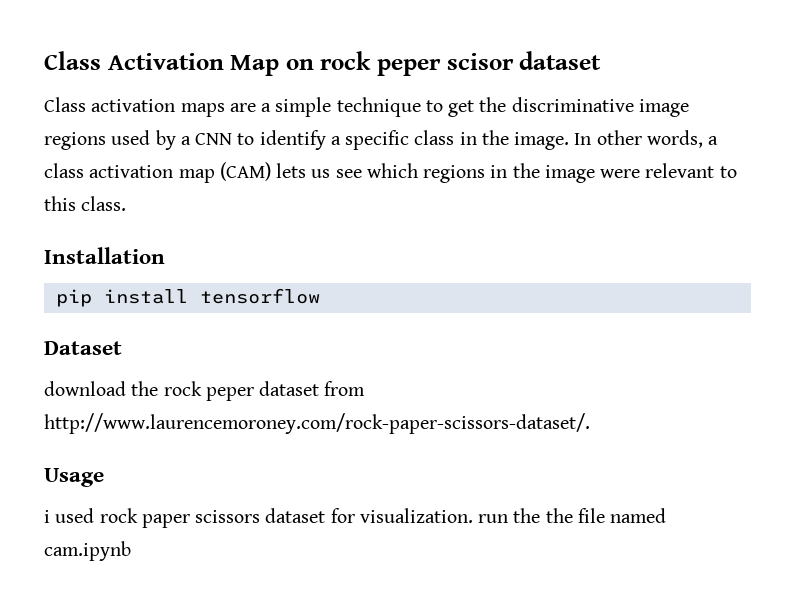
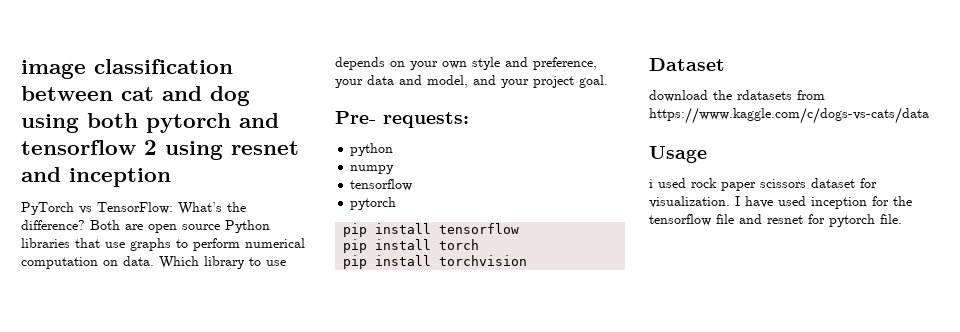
[44,51,602,76] [44,97,689,117] [44,130,719,150] [44,162,737,183] [44,196,127,211] [44,247,165,264] [55,288,320,307] [44,341,122,355] [44,381,366,401] [44,413,590,434] Class Activation Map on rock peper scisor dataset // Class activation maps are a simple technique to get the discriminative image regions used by a CNN to identify a specific class in the image. In other words, a class activation map (CAM) lets us see which regions in the image were relevant to this class. // Installation // pip install tensorflow // Dataset // download the rock peper dataset from http://www.laurencemoroney.com/rock-paper-scissors-dataset/. -> [21,59,233,79] [21,86,250,106] [21,113,279,133] [21,140,299,160] [21,167,171,187] [21,202,246,215] [21,220,270,233] [21,238,305,251] [21,256,286,269] [335,57,597,70] [335,75,608,88] [335,111,469,128] [350,143,394,156] [350,165,395,174] [350,179,413,191] [350,197,397,210] [343,223,520,237] [343,239,480,253] [343,255,528,269] [649,58,725,71] [649,90,825,102] [649,107,929,124] image classification between cat and dog using both pytorch and tensorflow 2 using resnet and inception // PyTorch vs TensorFlow: What’s the difference? Both are open source Python libraries that use graphs to perform numerical computation on data. Which library to use depends on your own style and preference, your data and model, and your project goal. // Pre- requests: // python // numpy // tensorflow // pytorch // pip install tensorflow // pip install torch // pip install torchvision // Dataset // download the rdatasets from https://www.kaggle.com/c/dogs-vs-cats/data
[478,508,667,523] [44,541,131,561] run the the file named cam.ipynb -> [735,196,912,209] [649,214,902,227] I have used inception for the tensorflow file and resnet for pytorch file.

